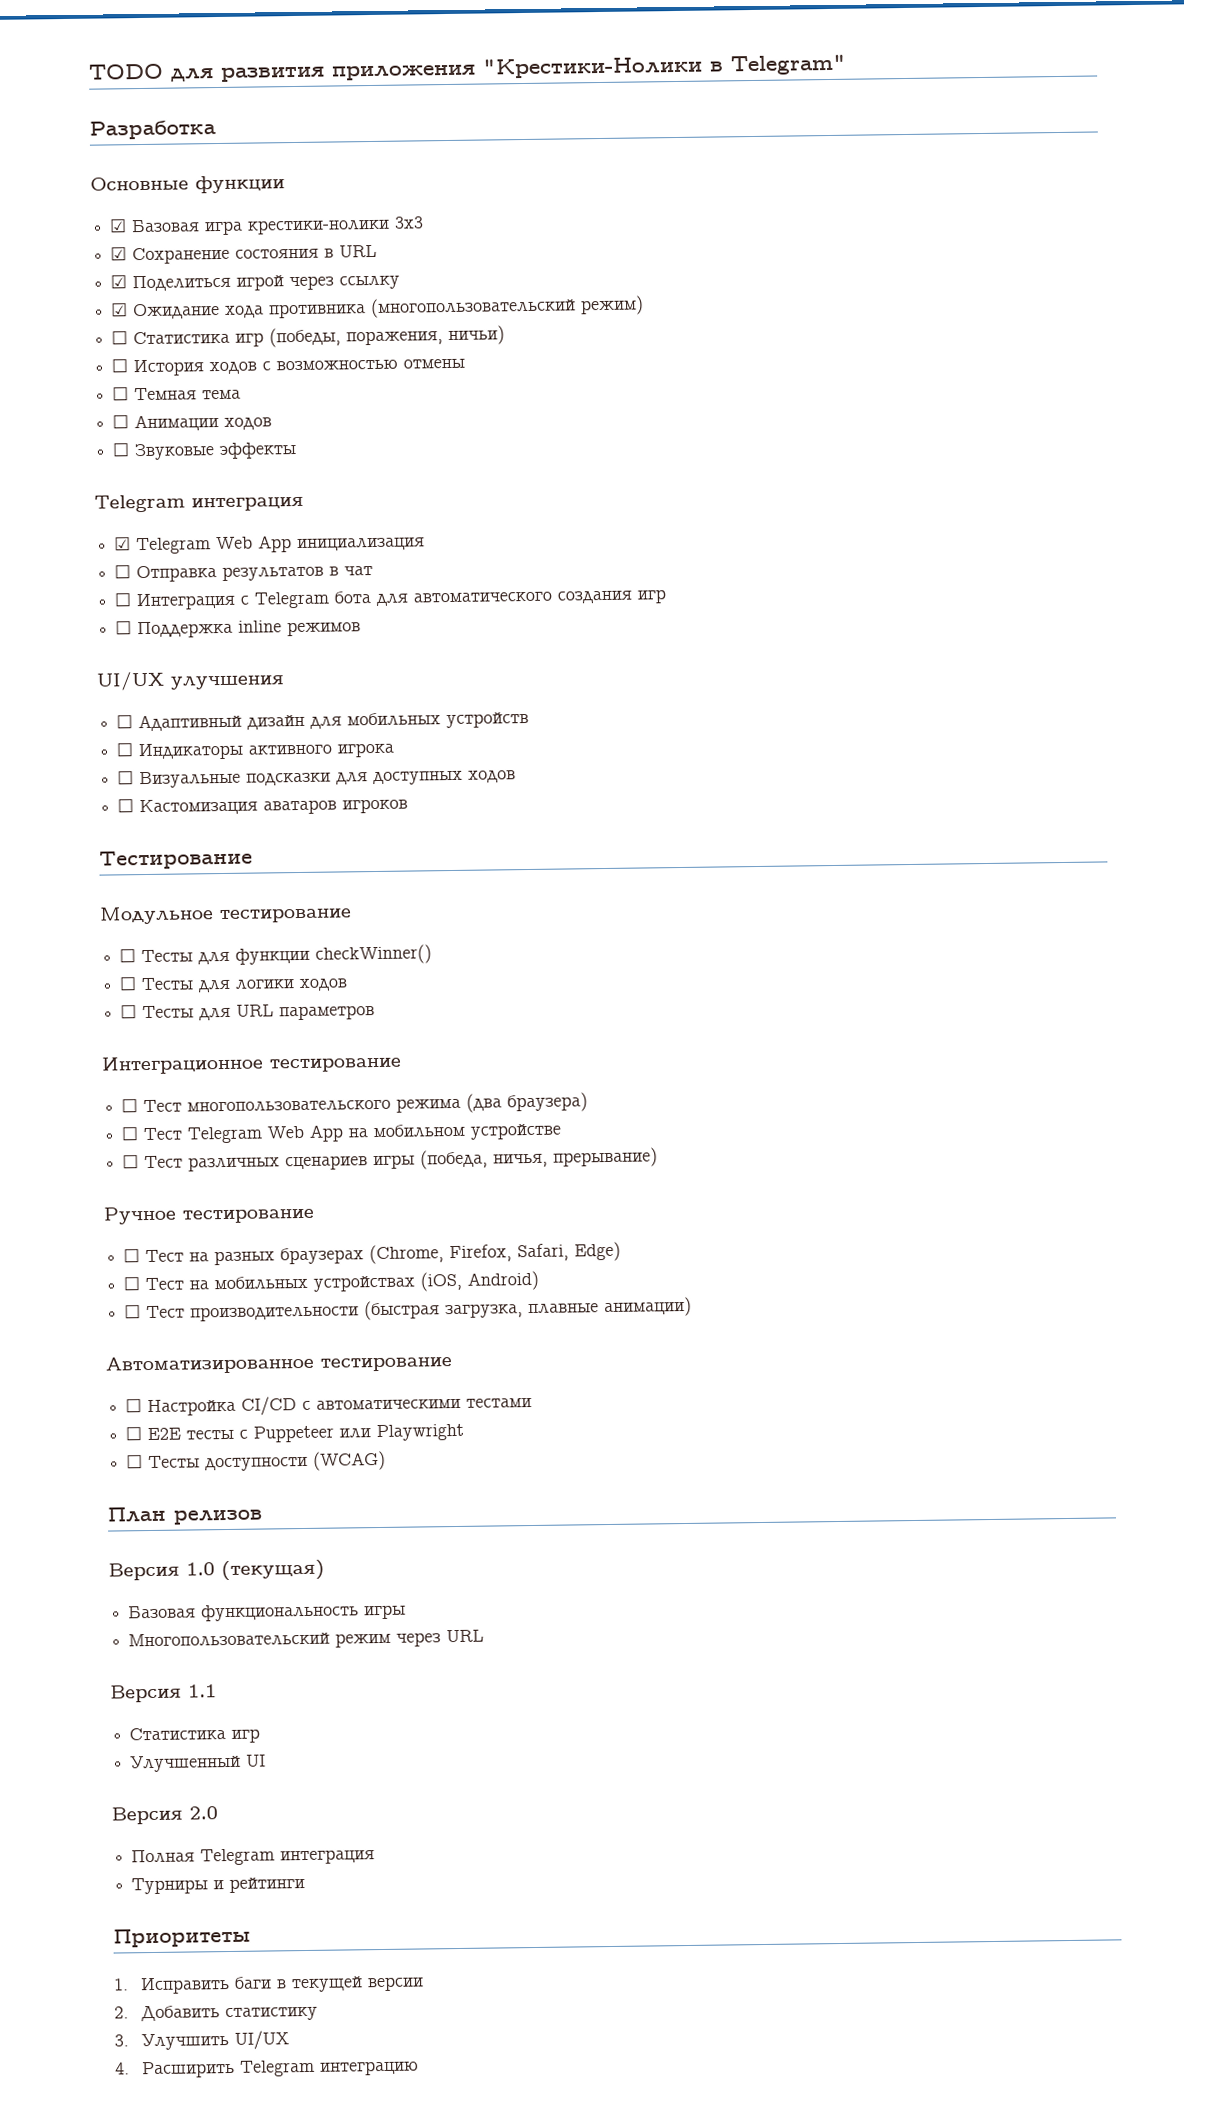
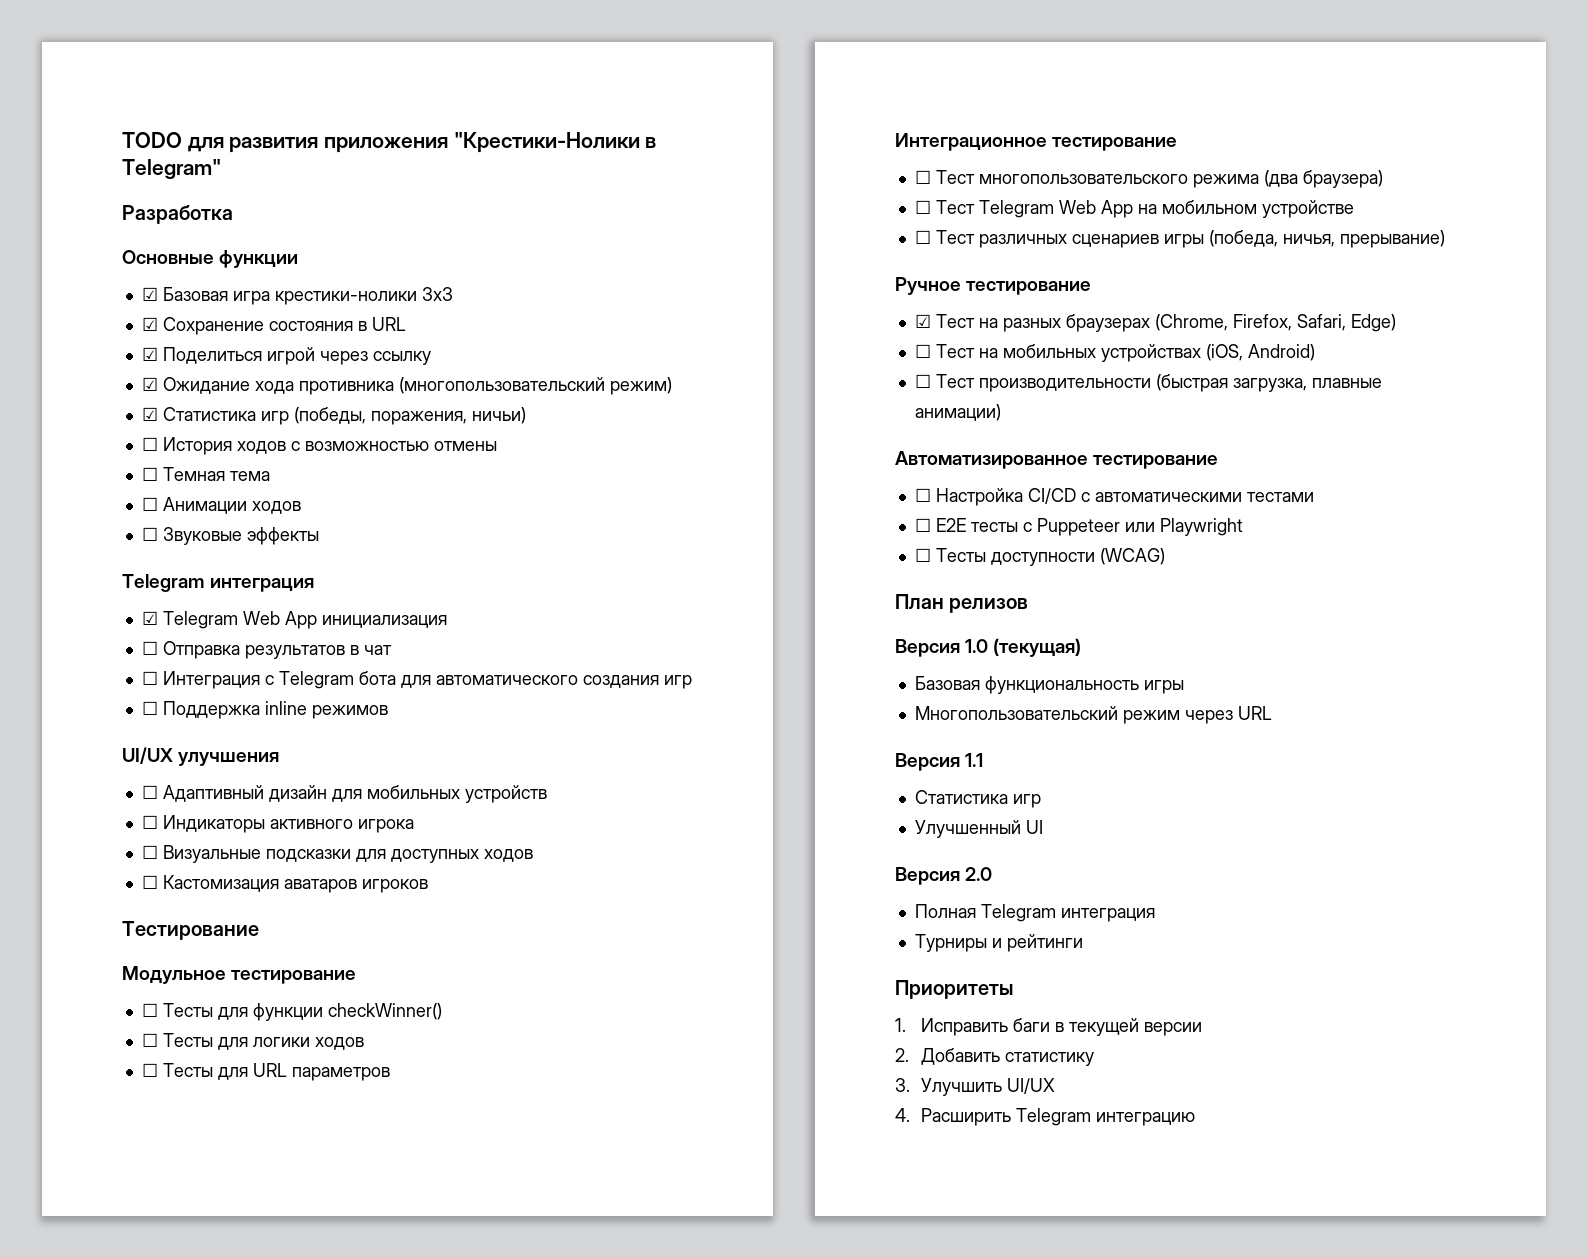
[111,330,129,345] ☐ -> [141,407,158,421] ☑
[123,1248,141,1263] ☐ -> [914,314,931,328] ☑

